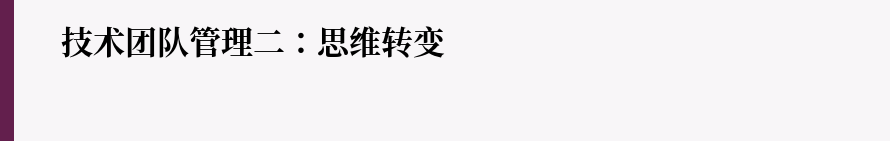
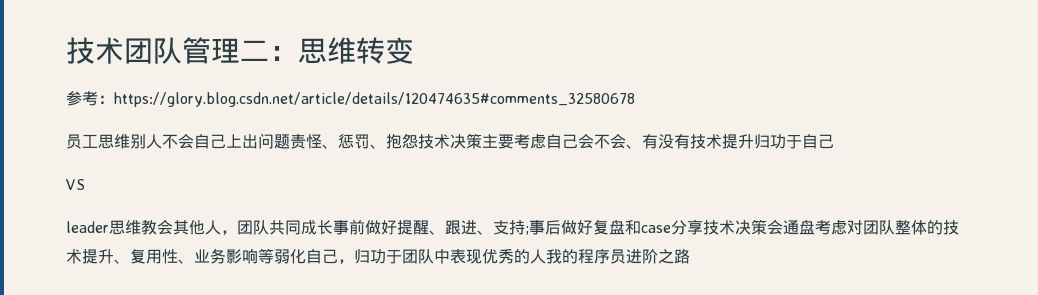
(446, 42) none -> [66,91,635,107] [66,133,834,149] [66,179,85,190] [66,219,959,235] [66,248,690,264] // 参考：https://glory.blog.csdn.net/article/details/120474635#comments_32580678 // 员工思维别人不会自己上出问题责怪、惩罚、抱怨技术决策主要考虑自己会不会、有没有技术提升归功于自己 // VS // leader思维教会其他人，团队共同成长事前做好提醒、跟进、支持;事后做好复盘和case分享技术决策会通盘考虑对团队整体的技术提升、复用性、业务影响等弱化自己，归功于团队中表现优秀的人我的程序员进阶之路

